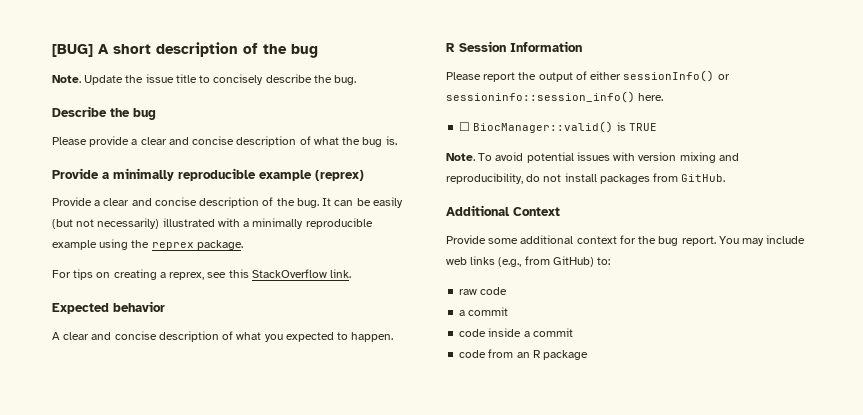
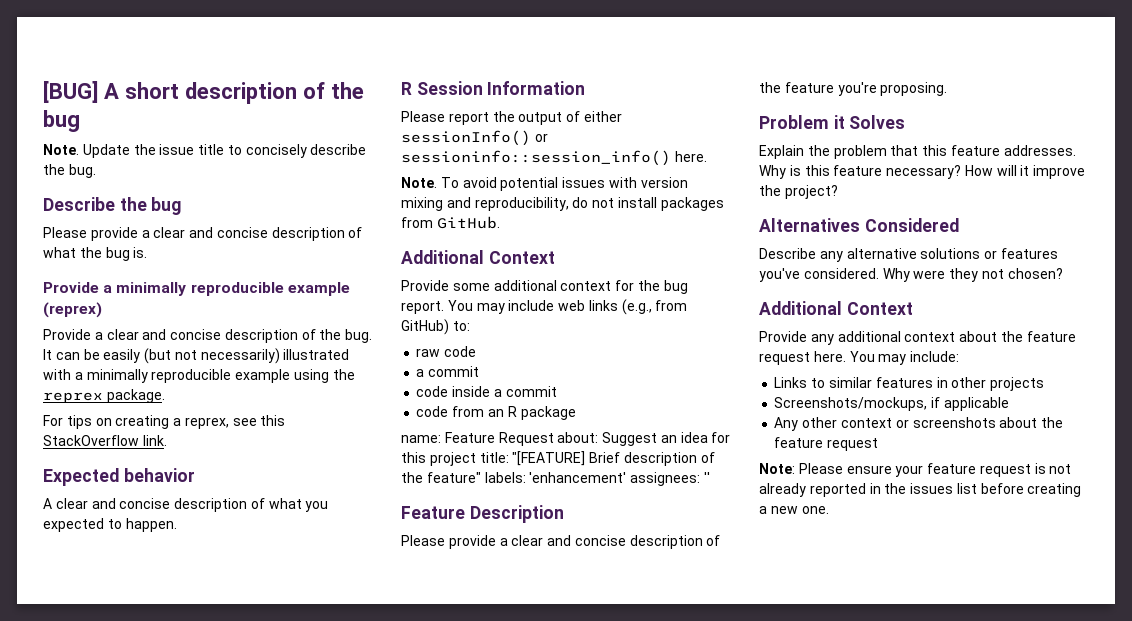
[459,121,657,133] // ☐ BiocManager::valid() is TRUE -> (707, 156) none
(589, 355) none -> [401,432,731,446] [401,451,715,466] [401,472,710,486] [401,505,564,523] [401,535,721,549] [759,82,948,96] [759,115,906,129] [759,145,1076,159] [759,165,1086,179] [759,185,838,199] [759,218,959,232] [759,248,1058,262] [759,268,1063,282] [759,301,913,315] [759,331,1076,345] [759,351,960,365] [774,377,1045,391] [774,397,1009,411] [774,417,1064,431] [774,437,879,451] [759,463,1072,477] [759,483,1082,497] [759,506,829,514] // name: Feature Request about: Suggest an idea for this project title: "[FEATURE] Brief description of the feature" labels: 'enhancement' assignees: '' // Feature Description // Please provide a clear and concise description of the feature you're proposing. // Problem it Solves // Explain the problem that this feature addresses. Why is this feature necessary? How will it improve the project? // Alternatives Considered // Describe any alternative solutions or features you've considered. Why were they not chosen? // Additional Context // Provide any additional context about the feature request here. You may include: // Links to similar features in other projects // Screenshots/mockups, if applicable // Any other context or screenshots about the feature request // Note: Please ensure your feature request is not already reported in the issues list before creating a new one.

